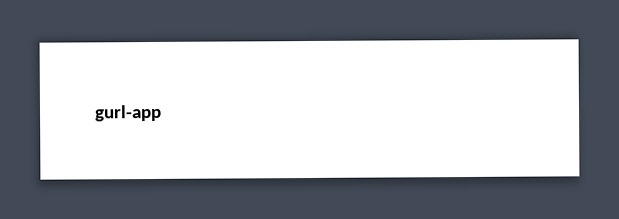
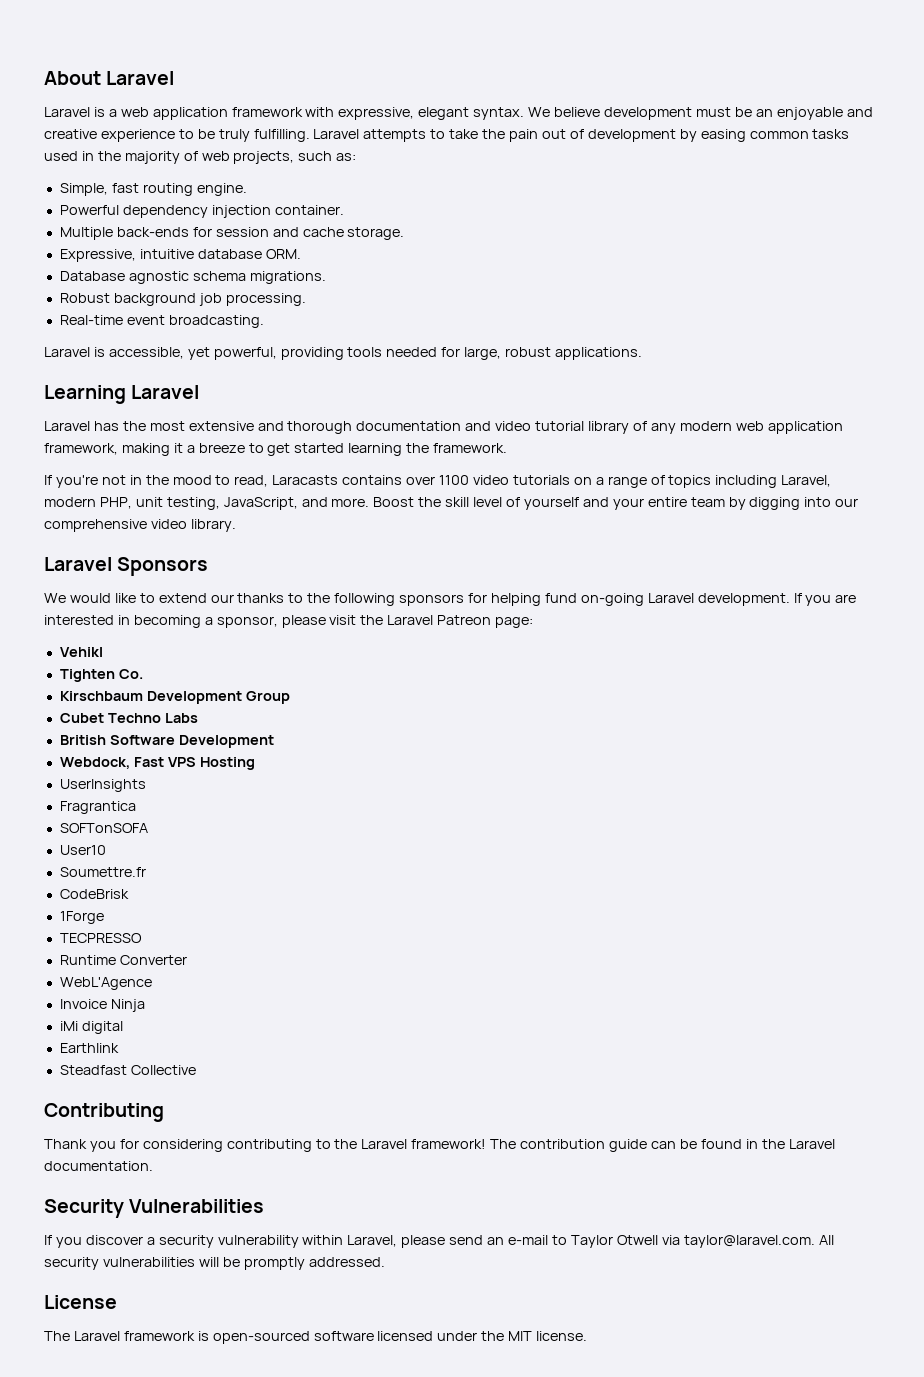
[94,104,162,122] gurl-app -> [44,71,175,85] [44,107,873,120] [44,129,850,142] [44,151,357,164] [59,183,247,196] [59,205,344,218] [59,227,405,240] [59,249,301,262] [59,271,326,284] [59,293,306,306] [59,315,264,328] [44,347,643,360] [44,385,200,404] [44,421,843,434] [44,443,508,456] [44,475,832,488] [44,497,859,510] [44,519,236,532] [44,557,209,576] [44,593,857,606] [44,615,534,628] [59,647,103,657] [59,669,143,682] [59,691,290,704] [59,713,198,723] [59,735,274,748] [59,757,255,770] [59,779,146,792] [59,801,136,814] [59,823,148,833] [59,845,106,855] [59,867,146,877] [59,889,129,899] [59,911,104,924] [59,933,142,943] [59,955,187,965] [59,977,152,990] [59,999,145,1012] [59,1021,123,1034] [59,1043,119,1053] [59,1065,196,1075] [44,1103,164,1122] [44,1139,835,1152] [44,1161,153,1171] [44,1199,265,1218] [44,1235,834,1248] [44,1257,385,1270] [44,1295,117,1309] [44,1331,588,1344] About Laravel // Laravel is a web application framework with expressive, elegant syntax. We believe development must be an enjoyable and creative experience to be truly fulfilling. Laravel attempts to take the pain out of development by easing common tasks used in the majority of web projects, such as: // Simple, fast routing engine. // Powerful dependency injection container. // Multiple back-ends for session and cache storage. // Expressive, intuitive database ORM. // Database agnostic schema migrations. // Robust background job processing. // Real-time event broadcasting. // Laravel is accessible, yet powerful, providing tools needed for large, robust applications. // Learning Laravel // Laravel has the most extensive and thorough documentation and video tutorial library of any modern web application framework, making it a breeze to get started learning the framework. // If you're not in the mood to read, Laracasts contains over 1100 video tutorials on a range of topics including Laravel, modern PHP, unit testing, JavaScript, and more. Boost the skill level of yourself and your entire team by digging into our comprehensive video library. // Laravel Sponsors // We would like to extend our thanks to the following sponsors for helping fund on-going Laravel development. If you are interested in becoming a sponsor, please visit the Laravel Patreon page: // Vehikl // Tighten Co. // Kirschbaum Development Group // Cubet Techno Labs // British Software Development // Webdock, Fast VPS Hosting // UserInsights // Fragrantica // SOFTonSOFA // User10 // Soumettre.fr // CodeBrisk // 1Forge // TECPRESSO // Runtime Converter // WebL'Agence // Invoice Ninja // iMi digital // Earthlink // Steadfast Collective // Contributing // Thank you for considering contributing to the Laravel framework! The contribution guide can be found in the Laravel documentation. // Security Vulnerabilities // If you discover a security vulnerability within Laravel, please send an e-mail to Taylor Otwell via taylor@laravel.com. All security vulnerabilities will be promptly addressed. // License // The Laravel framework is open-sourced software licensed under the MIT license.

